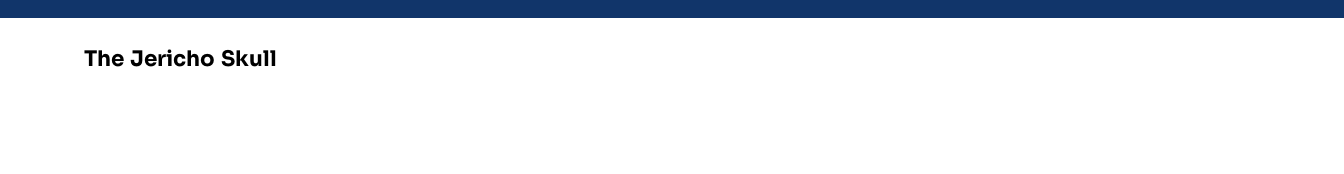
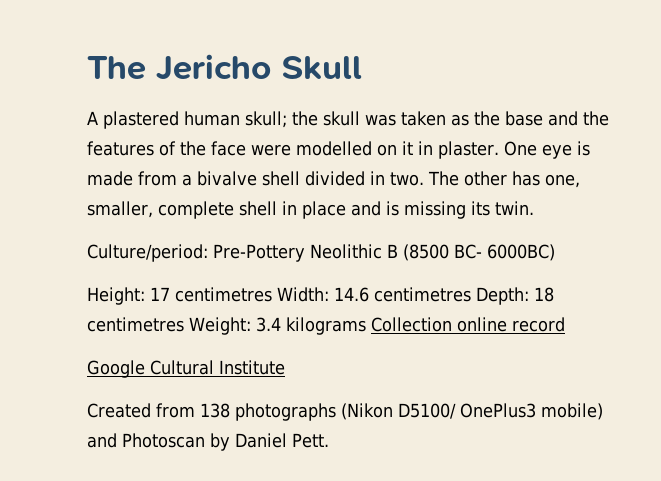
(277, 58) none -> [87,111,609,129] [87,141,590,159] [87,171,580,188] [87,201,534,219] [87,244,555,262] [87,287,554,305] [87,317,565,335] [87,360,285,378] [87,403,603,421] [87,433,329,451] // A plastered human skull; the skull was taken as the base and the features of the face were modelled on it in plaster. One eye is made from a bivalve shell divided in two. The other has one, smaller, complete shell in place and is missing its twin. // Culture/period: Pre-Pottery Neolithic B (8500 BC- 6000BC) // Height: 17 centimetres Width: 14.6 centimetres Depth: 18 centimetres Weight: 3.4 kilograms Collection online record // Google Cultural Institute // Created from 138 photographs (Nikon D5100/ OnePlus3 mobile) and Photoscan by Daniel Pett.

